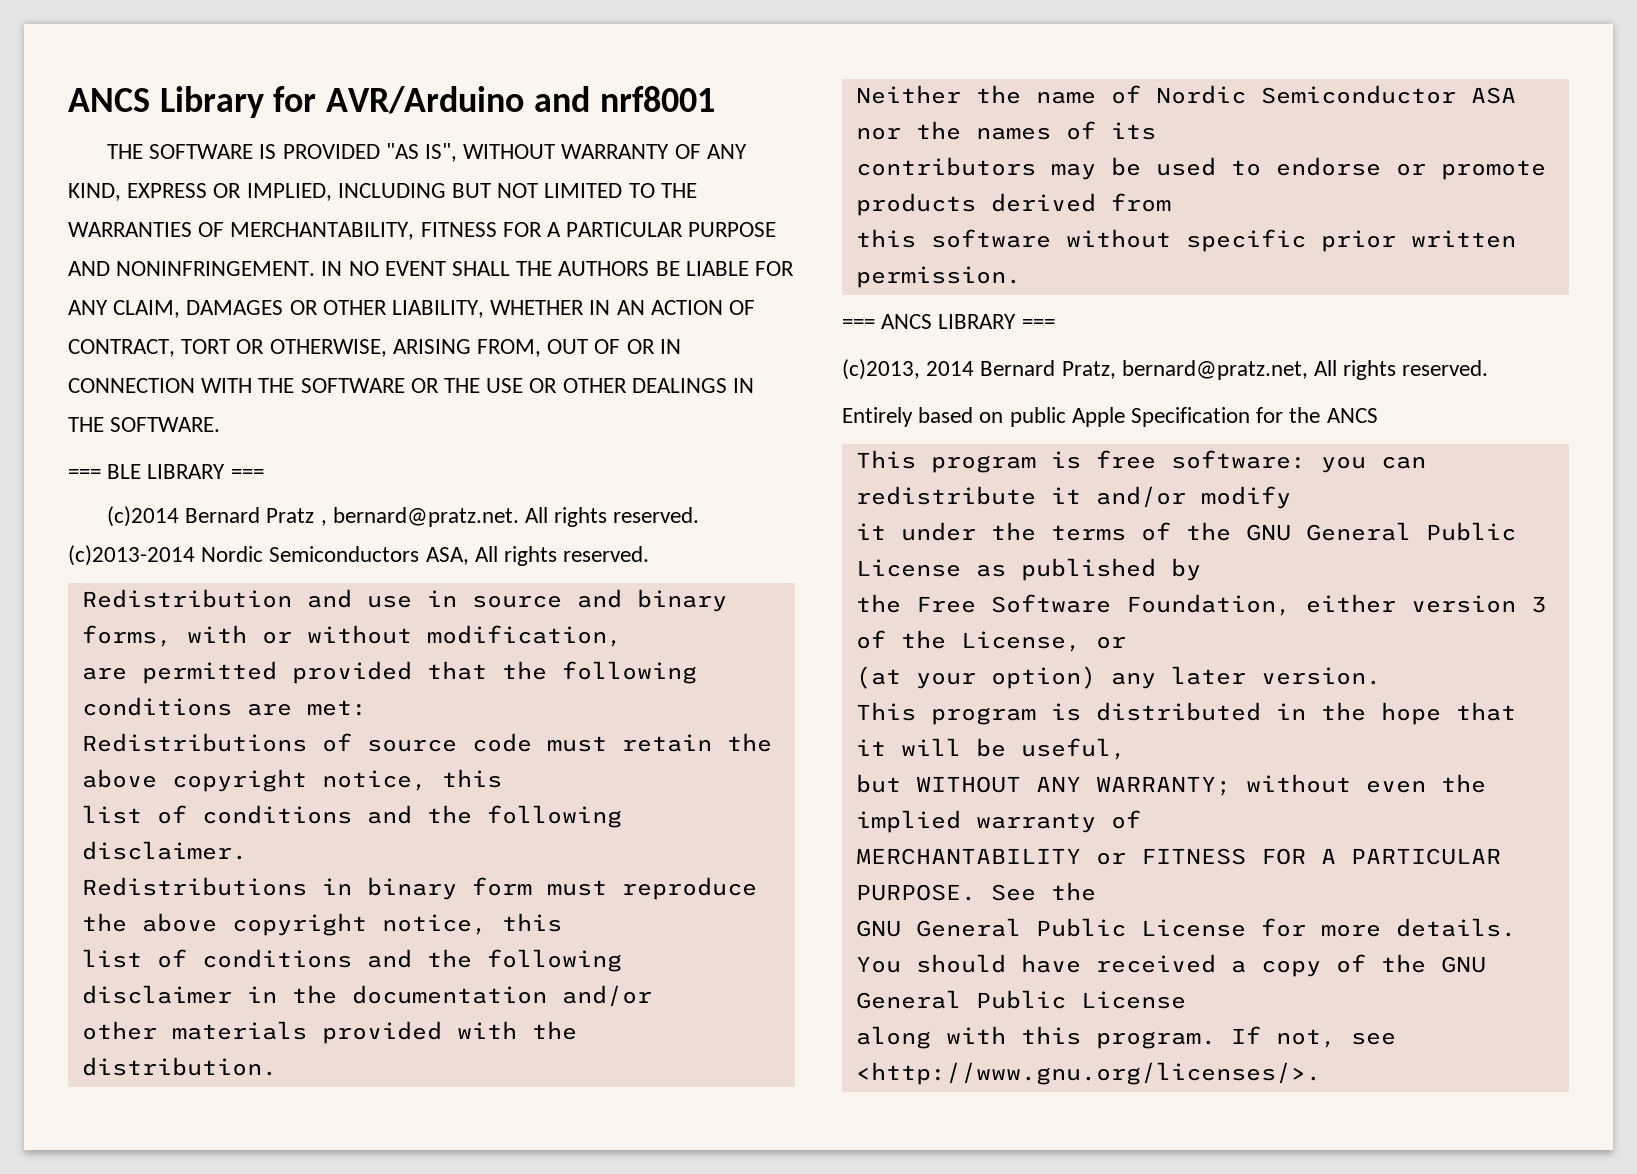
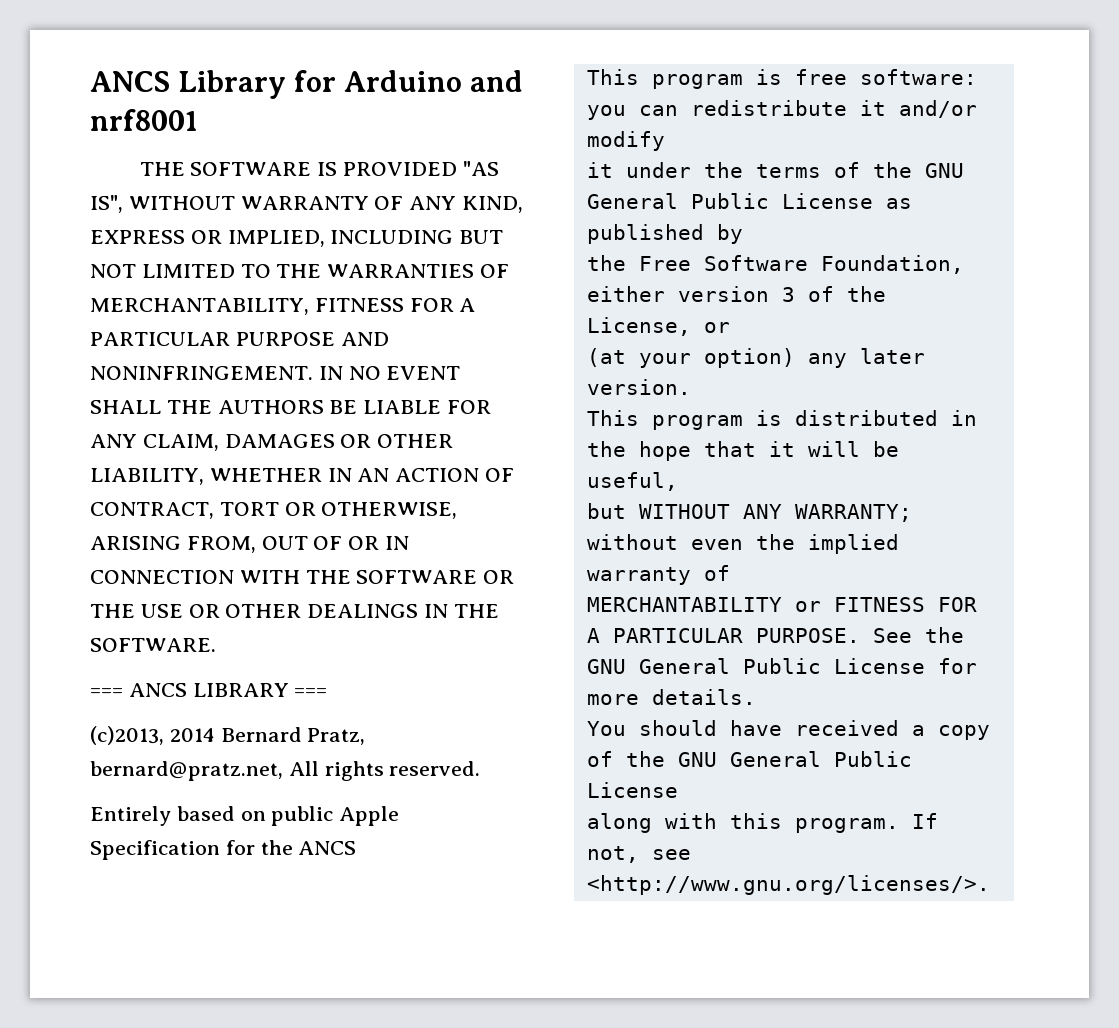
[326,86,525,114] AVR/Arduino -> [344,70,463,92] Arduino
[68,464,264,479] [106,506,700,527] [68,545,650,566] [81,589,727,612] [81,625,622,647] [81,661,697,684] [81,697,367,716] [81,733,772,752] [81,769,502,792] [81,805,622,828] [81,841,247,860] [81,877,757,900] [81,913,562,936] [81,949,622,972] [81,985,652,1007] [81,1021,577,1044] [81,1057,277,1076] [855,85,1516,104] [855,121,1156,140] [855,157,1546,180] [855,193,1171,216] [855,229,1516,252] [855,266,1021,288] // === BLE LIBRARY === // (c)2014 Bernard Pratz , bernard@pratz.net. All rights reserved. (c)2013-2014 Nordic Semiconductors ASA, All rights reserved. // Redistribution and use in source and binary forms, with or without modification, // are permitted provided that the following conditions are met: // Redistributions of source code must retain the above copyright notice, this // list of conditions and the following disclaimer. // Redistributions in binary form must reproduce the above copyright notice, this // list of conditions and the following disclaimer in the documentation and/or // other materials provided with the distribution. // Neither the name of Nordic Semiconductor ASA nor the names of its // contributors may be used to endorse or promote products derived from // this software without specific prior written permission. -> (216, 645) none

